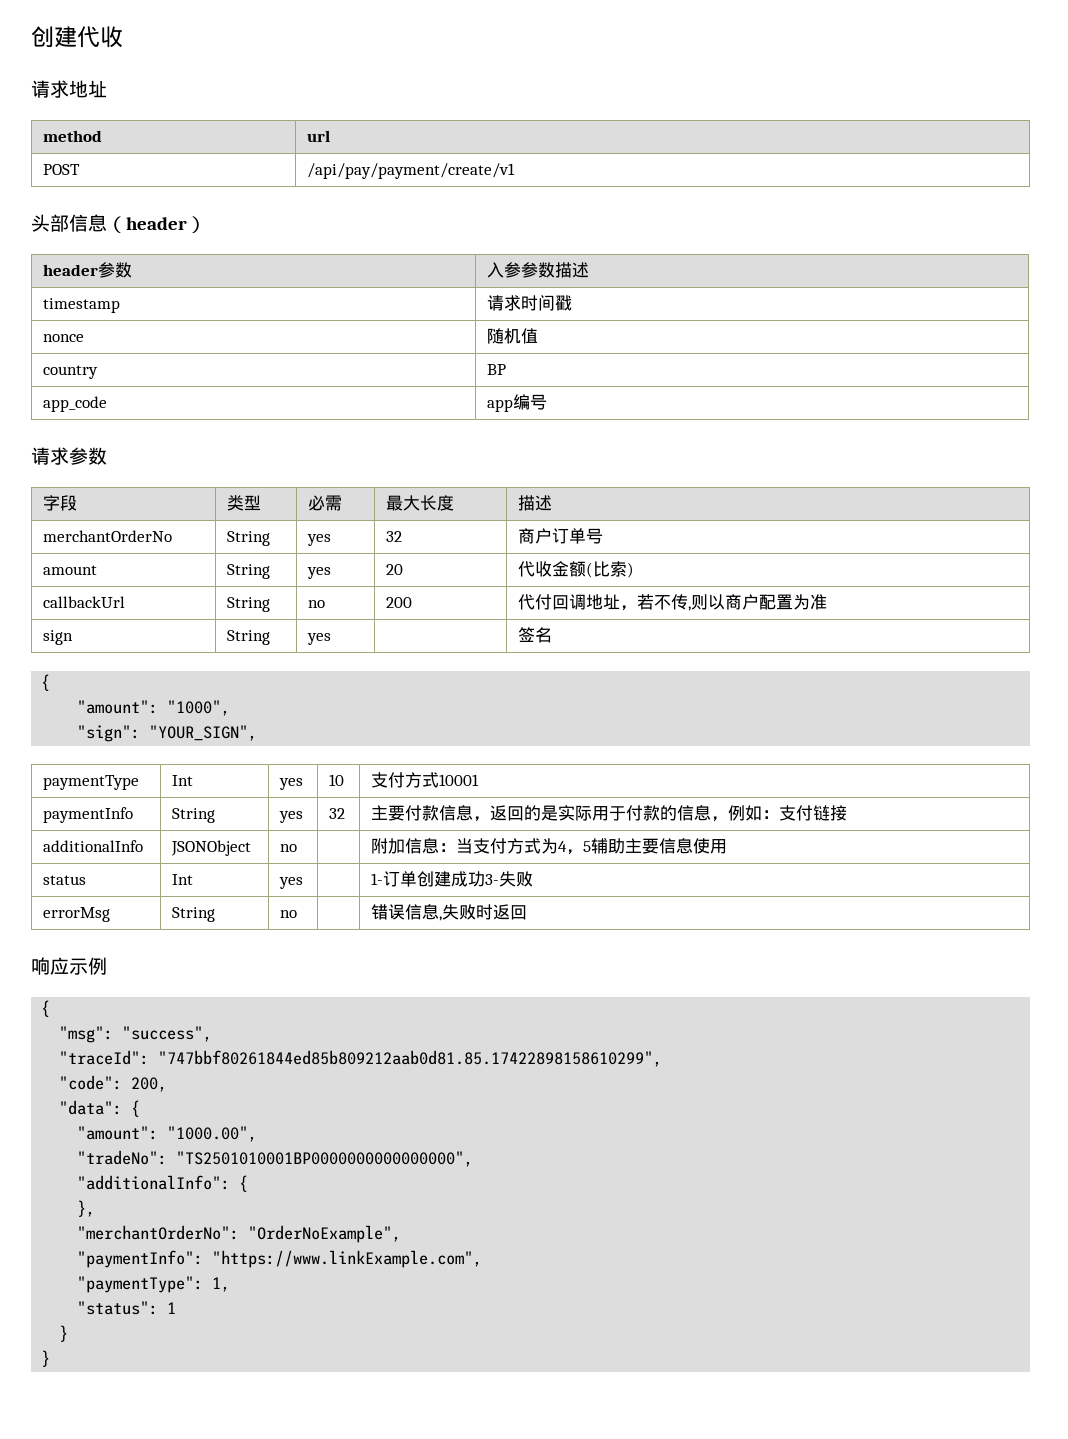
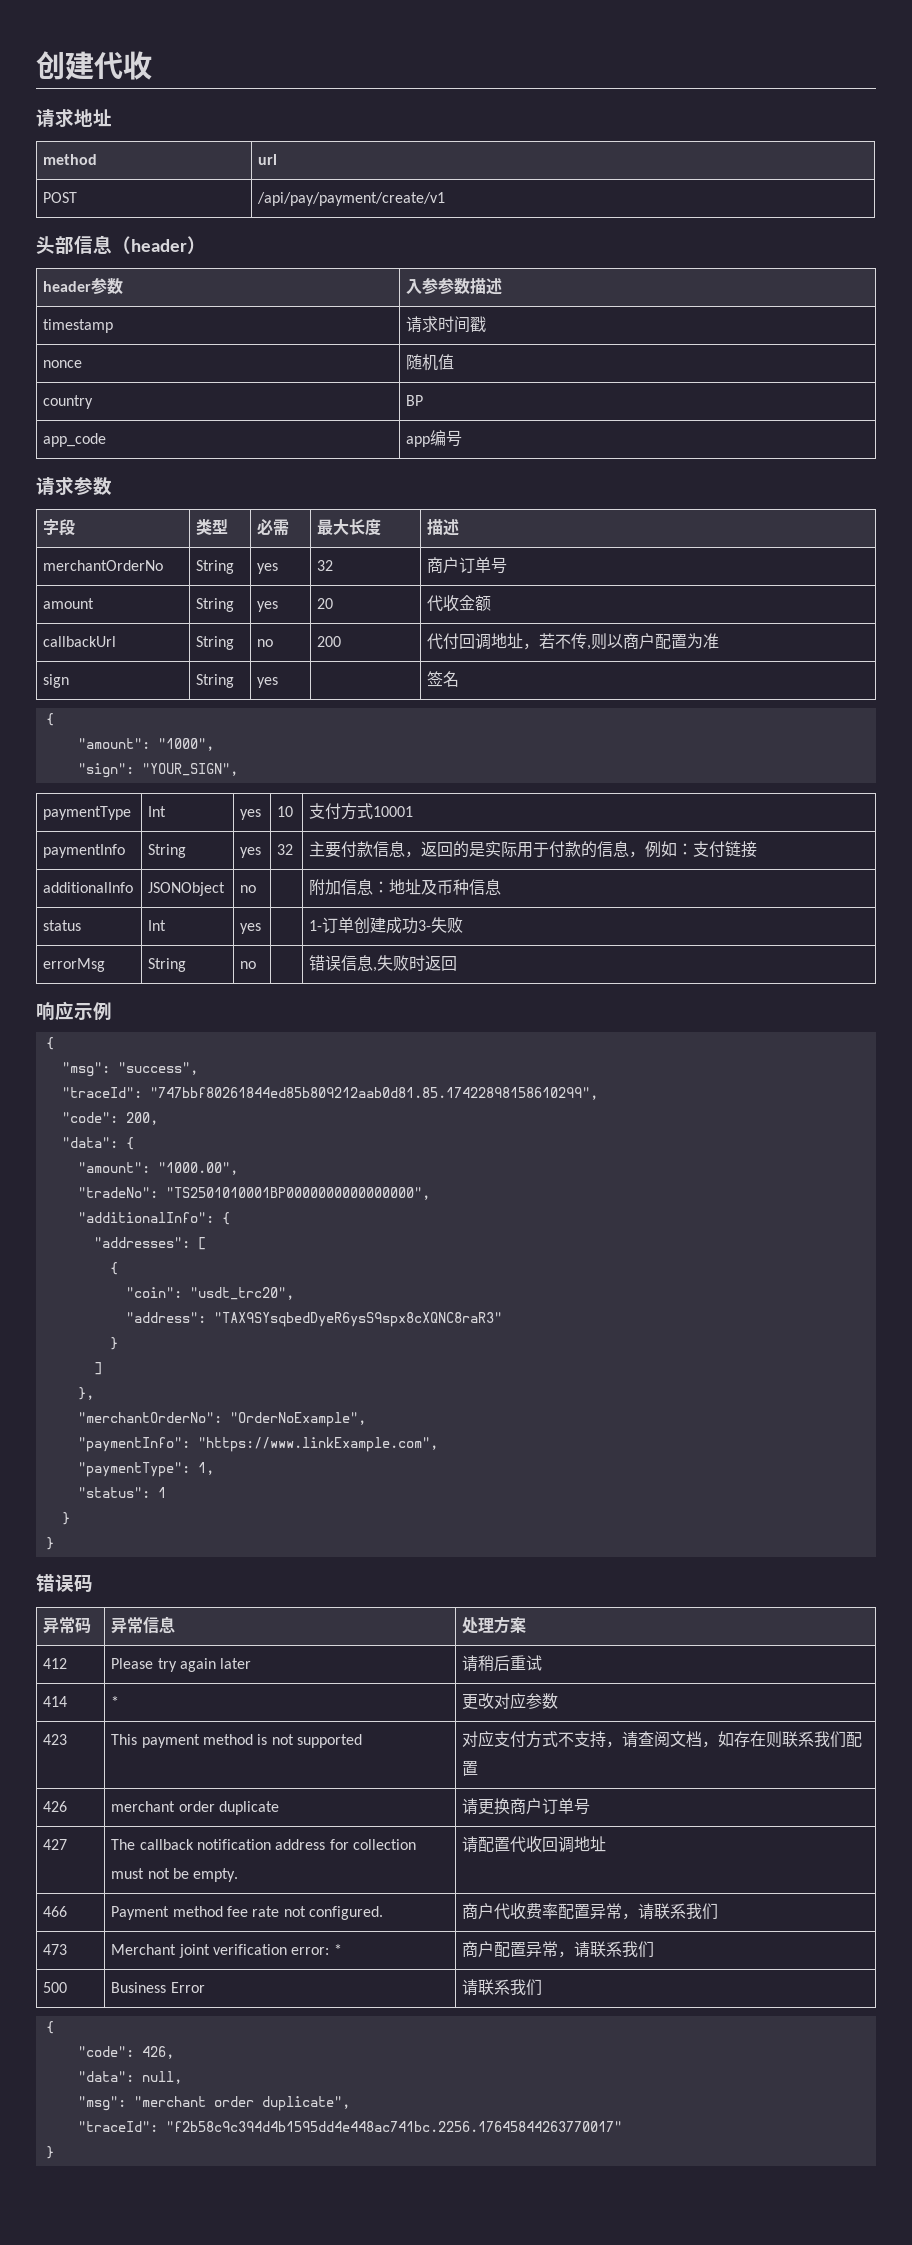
[585,561,634,578] (比索) -> (492, 603) none
[455,838,727,855] 当支付方式为4，5辅助主要信息使用 -> [389,879,502,895] 地址及币种信息
(249, 1183) none -> [93,1237,206,1250] [109,1262,118,1275] [125,1287,294,1300] [125,1312,502,1327] [109,1337,118,1350] [93,1362,102,1375] // "addresses": [ // { // "coin": "usdt_trc20", // "address": "TAX9SYsqbedDyeR6ysS9spx8cXQNC8raR3" // } // ]
(51, 1358) none -> [36,1574,93,1592] [43,1617,92,1634] [111,1616,176,1634] [462,1616,527,1634] [43,1658,68,1669] [111,1658,252,1672] [462,1655,543,1672] [43,1696,68,1707] [111,1696,120,1707] [462,1692,559,1710] [43,1734,68,1745] [111,1734,363,1748] [462,1730,863,1748] [462,1761,479,1776] [43,1801,68,1812] [111,1801,280,1815] [462,1798,591,1815] [43,1839,68,1850] [111,1839,417,1850] [111,1868,239,1882] [462,1836,607,1853] [43,1906,68,1917] [111,1906,384,1920] [462,1903,719,1920] [43,1944,68,1955] [111,1944,342,1958] [462,1941,655,1958] [43,1982,68,1993] [111,1982,205,1993] [462,1979,543,1996] [45,2021,54,2034] [77,2046,174,2059] [77,2071,182,2084] [77,2096,350,2111] [77,2121,622,2132] [45,2146,54,2159] // 错误码 // 异常码 | 异常信息 | 处理方案 // 412 | Please try again later | 请稍后重试 // 414 | * | 更改对应参数 // 423 | This payment method is not supported | 对应支付方式不支持，请查阅文档，如存在则联系我们配置 // 426 | merchant order duplicate | 请更换商户订单号 // 427 | The callback notification address for collection must not be empty. | 请配置代收回调地址 // 466 | Payment method fee rate not configured. | 商户代收费率配置异常，请联系我们 // 473 | Merchant joint verification error: * | 商户配置异常，请联系我们 // 500 | Business Error | 请联系我们 // { // "code": 426, // "data": null, // "msg": "merchant order duplicate", // "traceId": "f2b58c9c394d4b1595dd4e448ac741bc.2256.17645844263770017" // }

